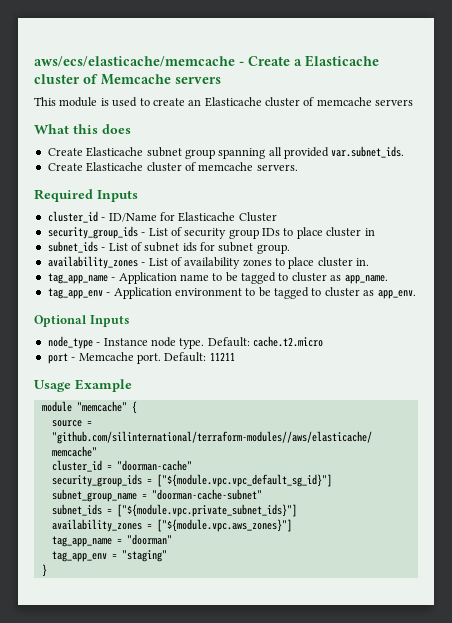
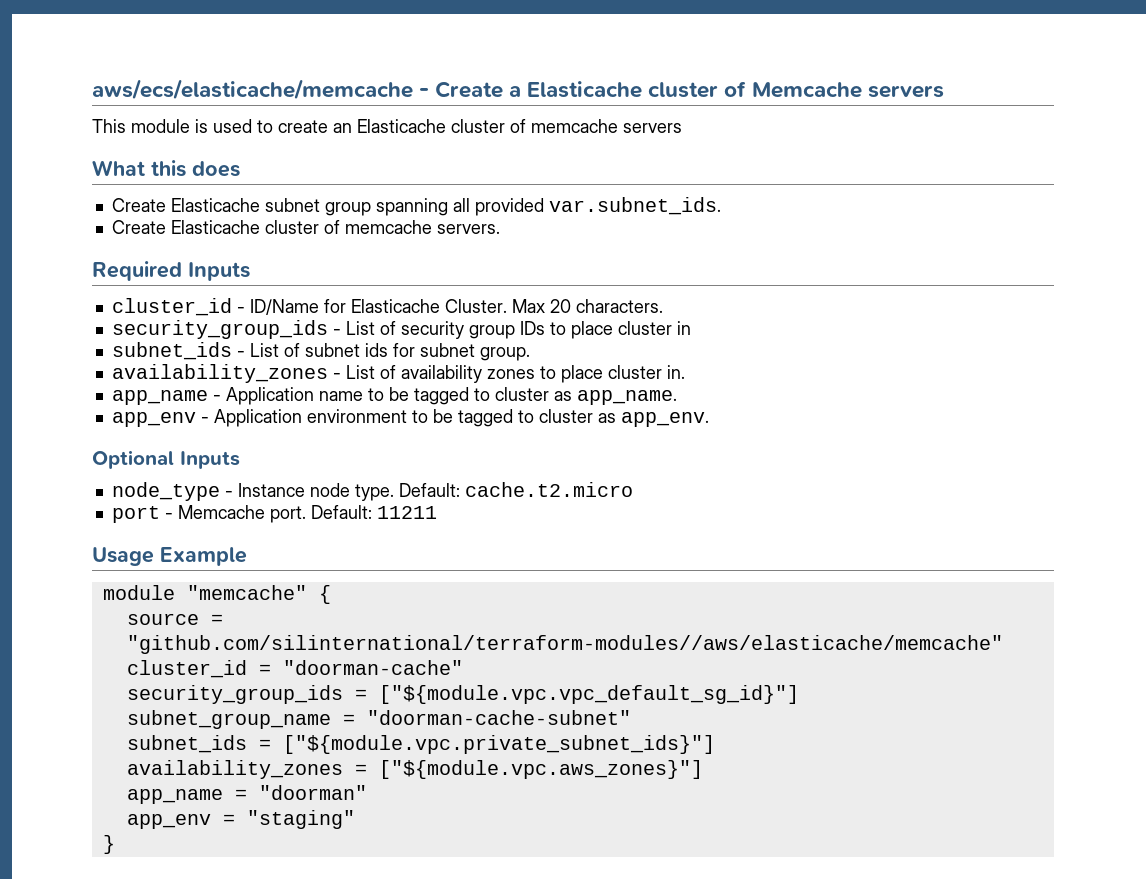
[238,212,277,222] Cluster -> [444,299,663,313] Cluster. Max 20 characters.
[47,273,108,284] tag_app_name -> [111,390,208,405] app_name
[47,288,103,299] tag_app_env -> [111,412,196,427] app_env
[51,536,112,547] tag_app_name -> [126,789,223,804] app_name
[51,551,107,562] tag_app_env -> [126,814,211,829] app_env

